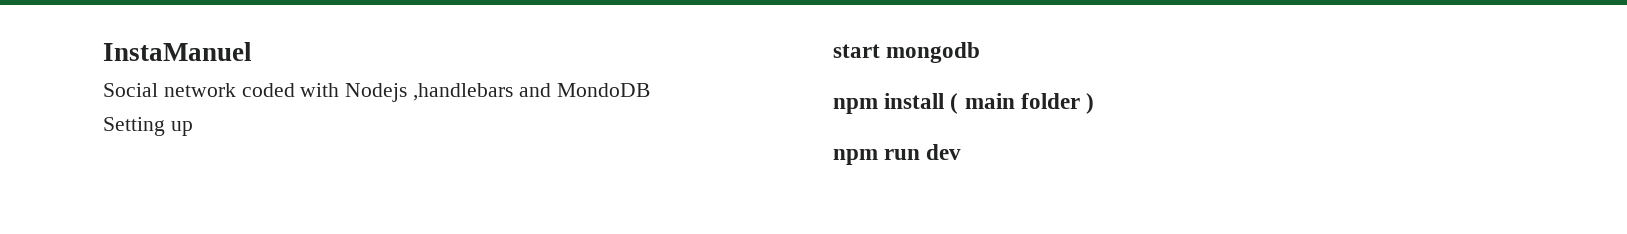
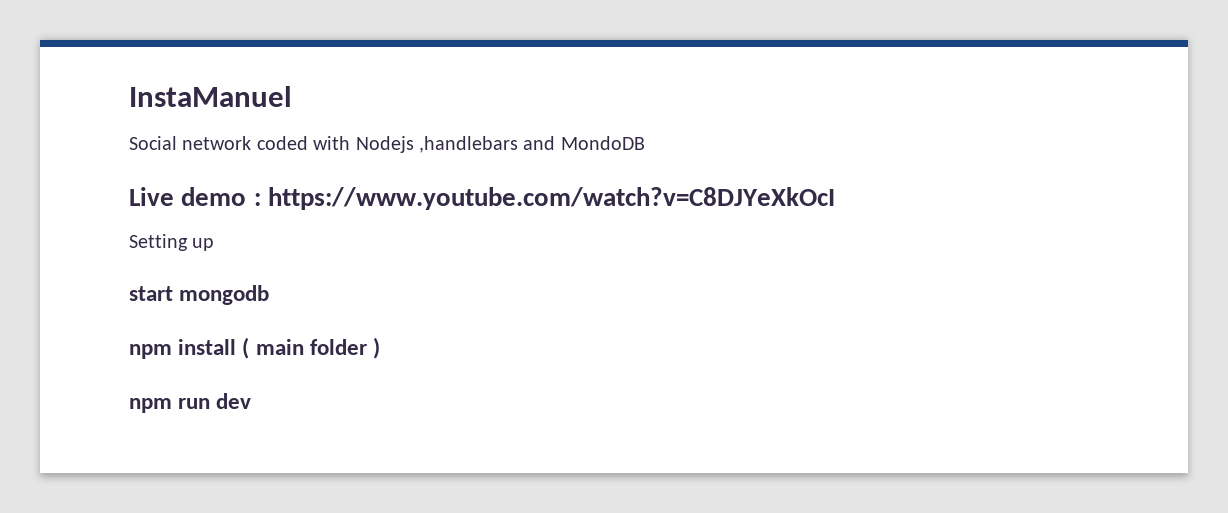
(650, 90) none -> [129,187,835,210] // Live demo : https://www.youtube.com/watch?v=C8DJYeXkOcI

